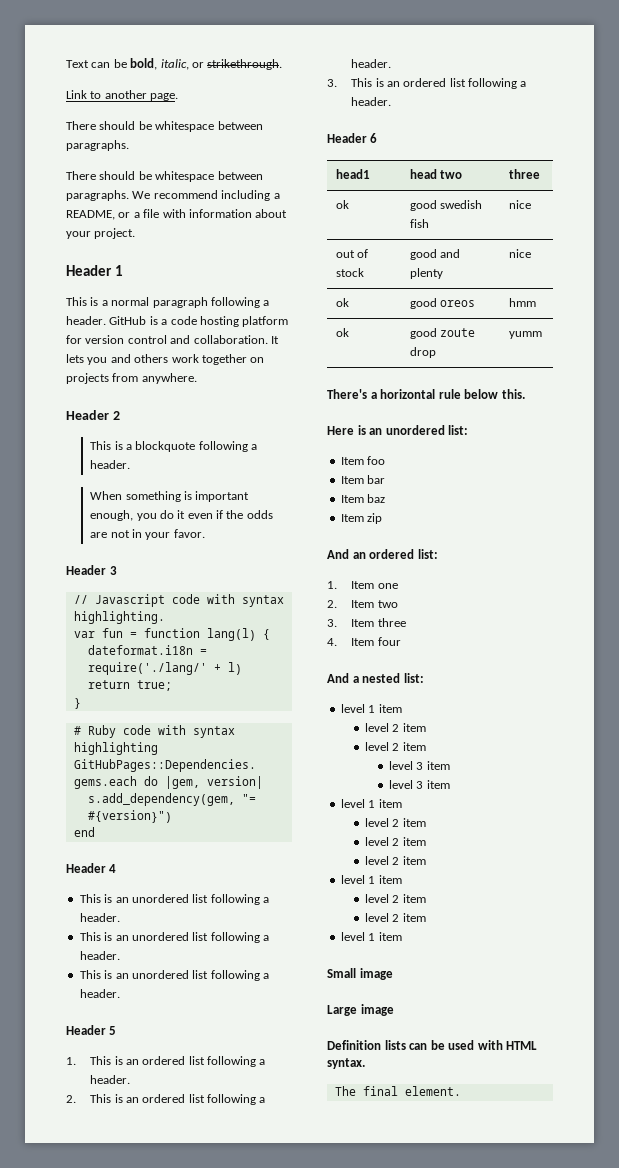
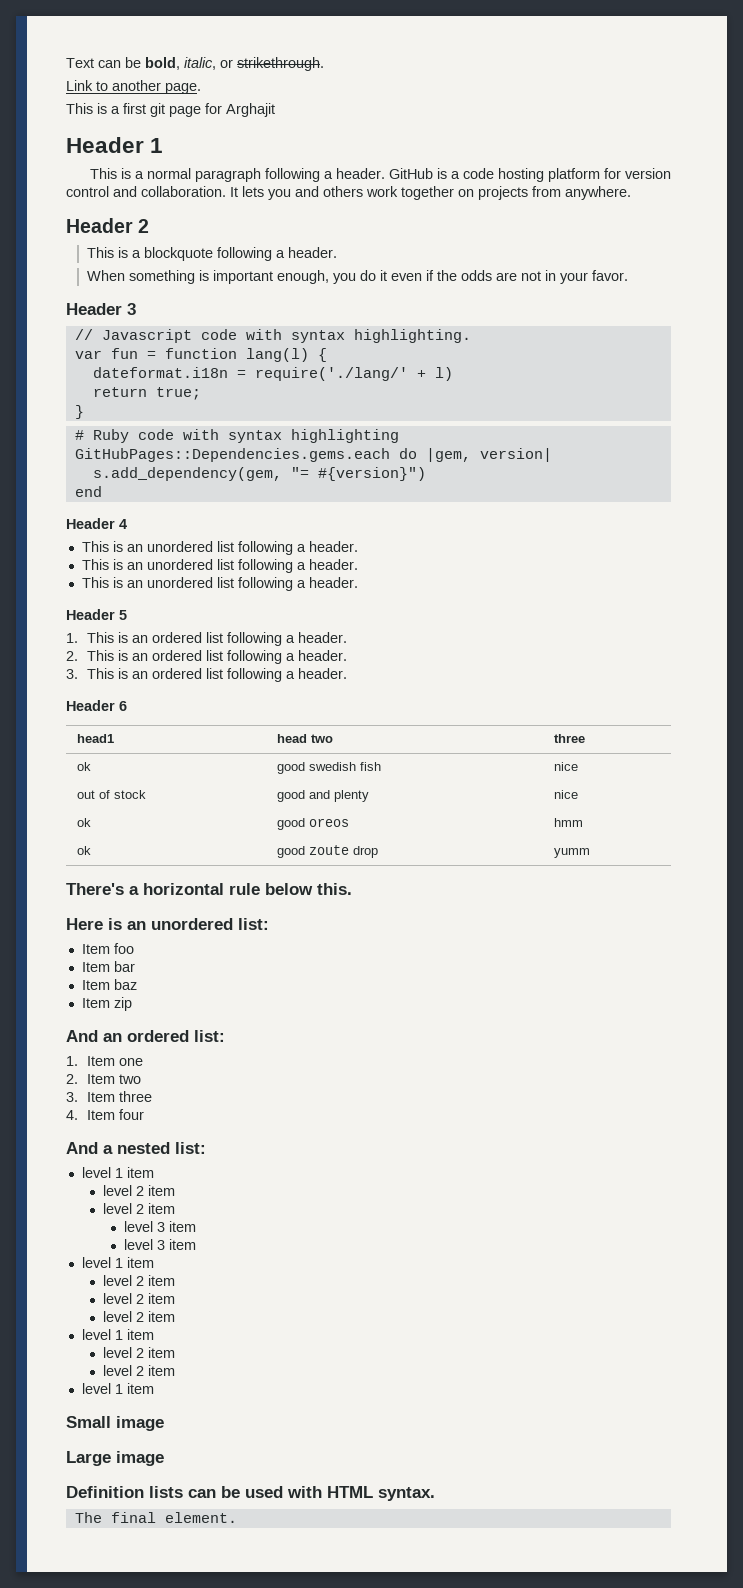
[66,121,263,132] [66,140,129,151] [66,171,263,182] [66,190,280,201] [66,209,288,220] [66,228,136,239] There should be whitespace between paragraphs. // There should be whitespace between paragraphs. We recommend including a README, or a file with information about your project. -> [66,103,275,117] This is a first git page for Arghajit

